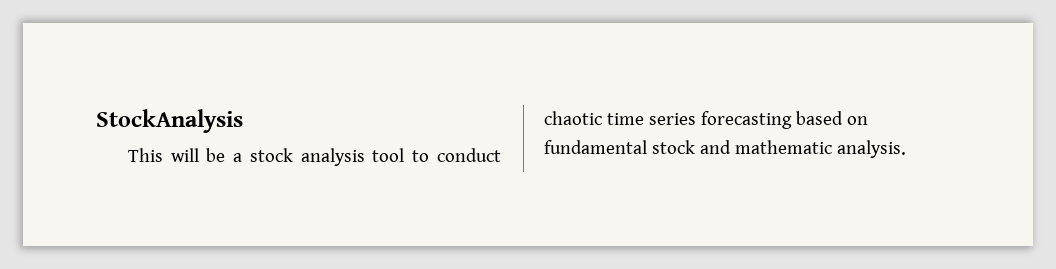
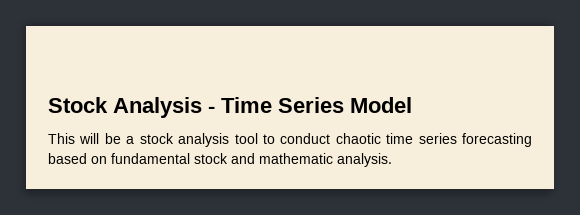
[96,109,243,133] StockAnalysis -> [48,97,412,118] Stock Analysis - Time Series Model

